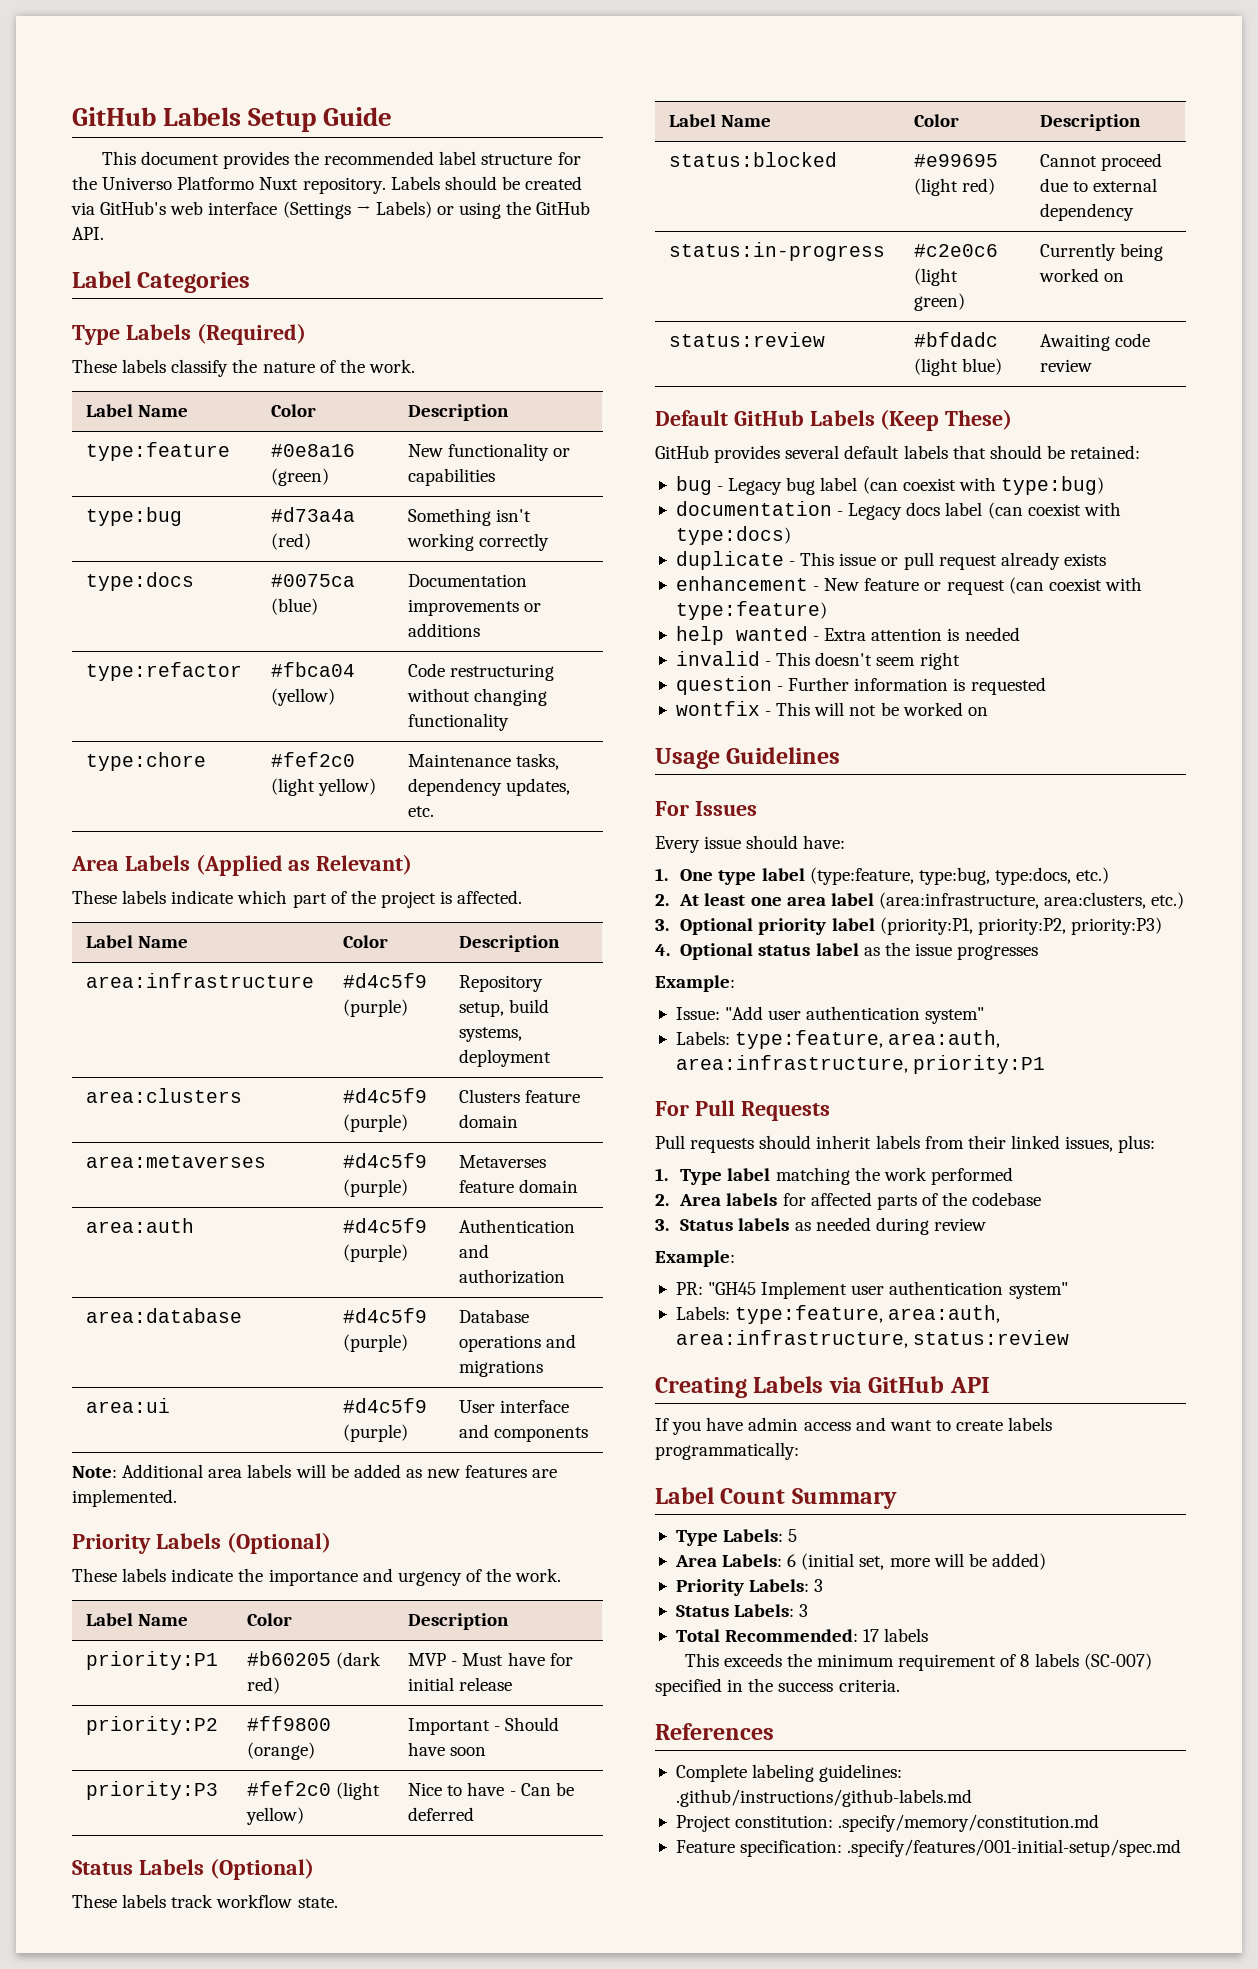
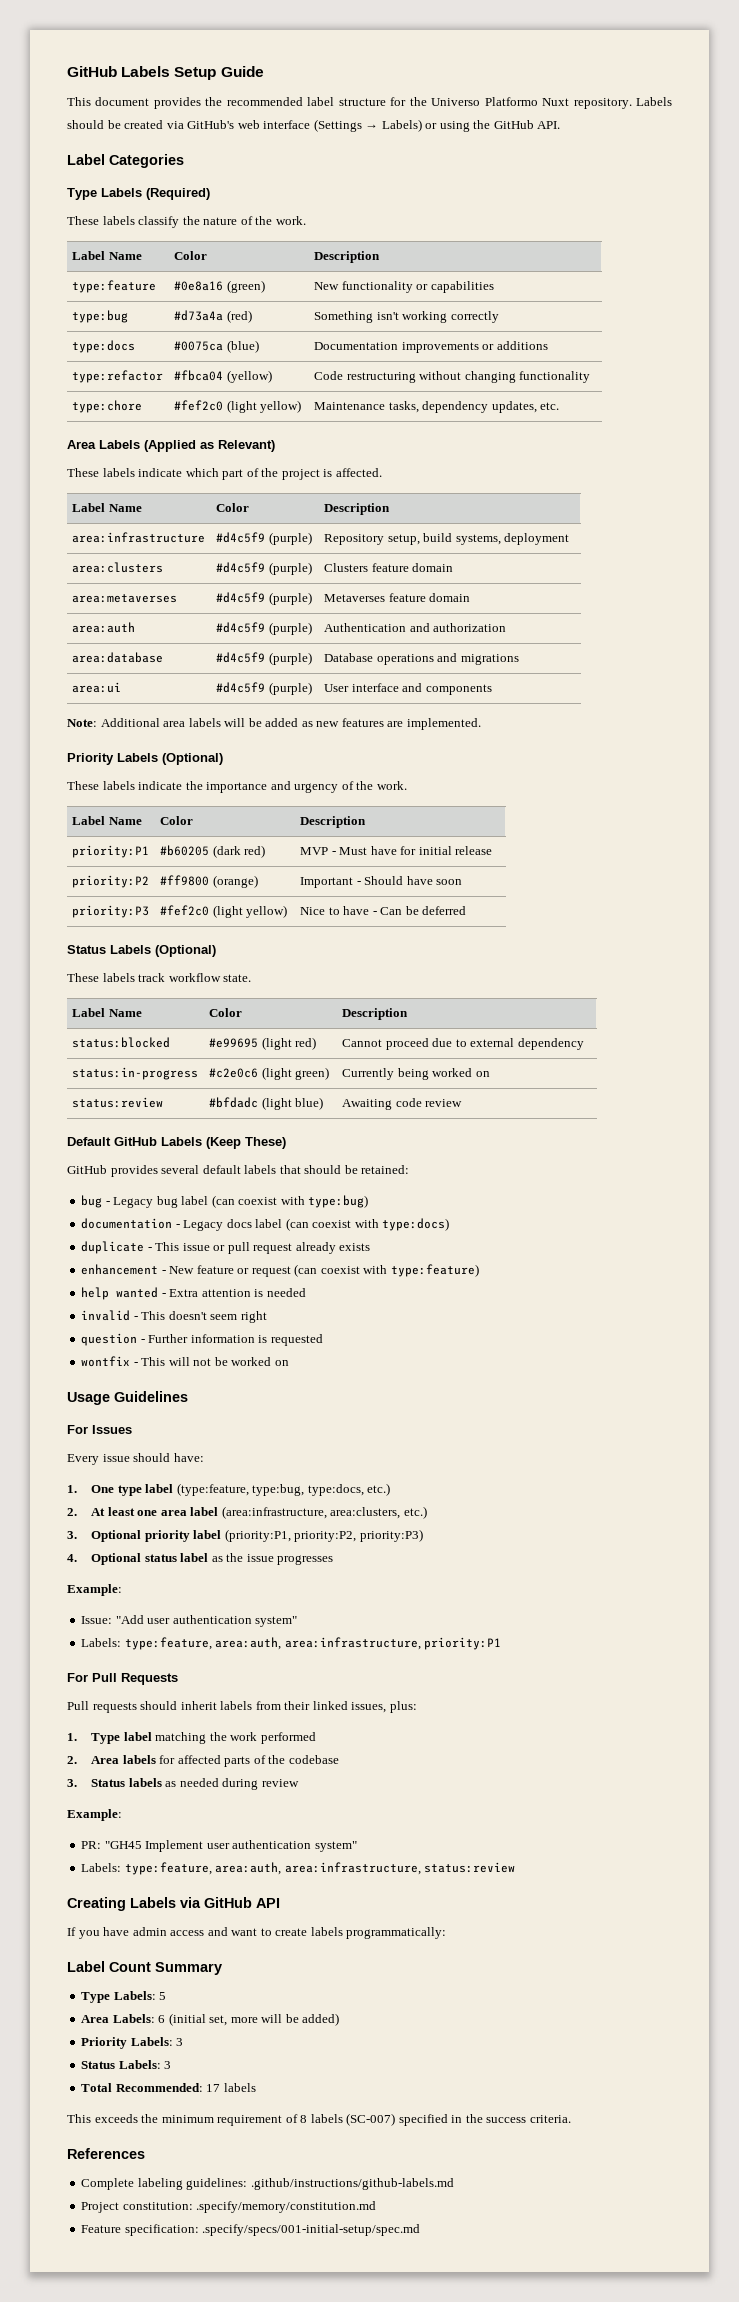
[847,1839,1182,1857] .specify/features/001-initial-setup/spec.md -> [202,2224,421,2236] .specify/specs/001-initial-setup/spec.md

